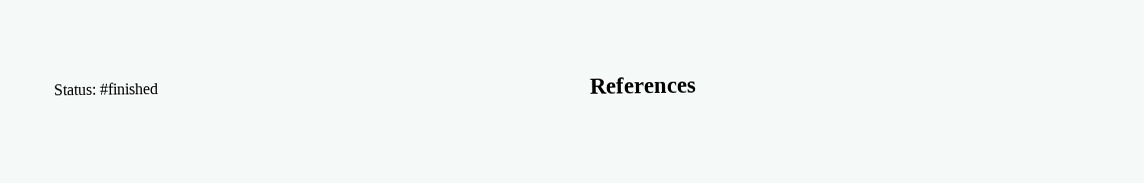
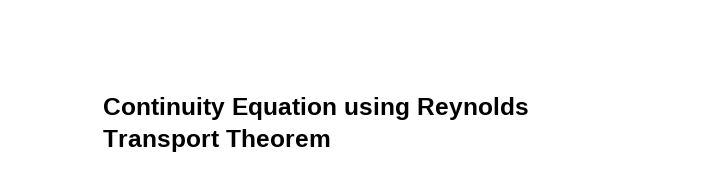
[53,82,160,96] [589,76,697,94] Status: #finished // References -> [103,97,529,120] [103,129,331,152] Continuity Equation using Reynolds Transport Theorem

